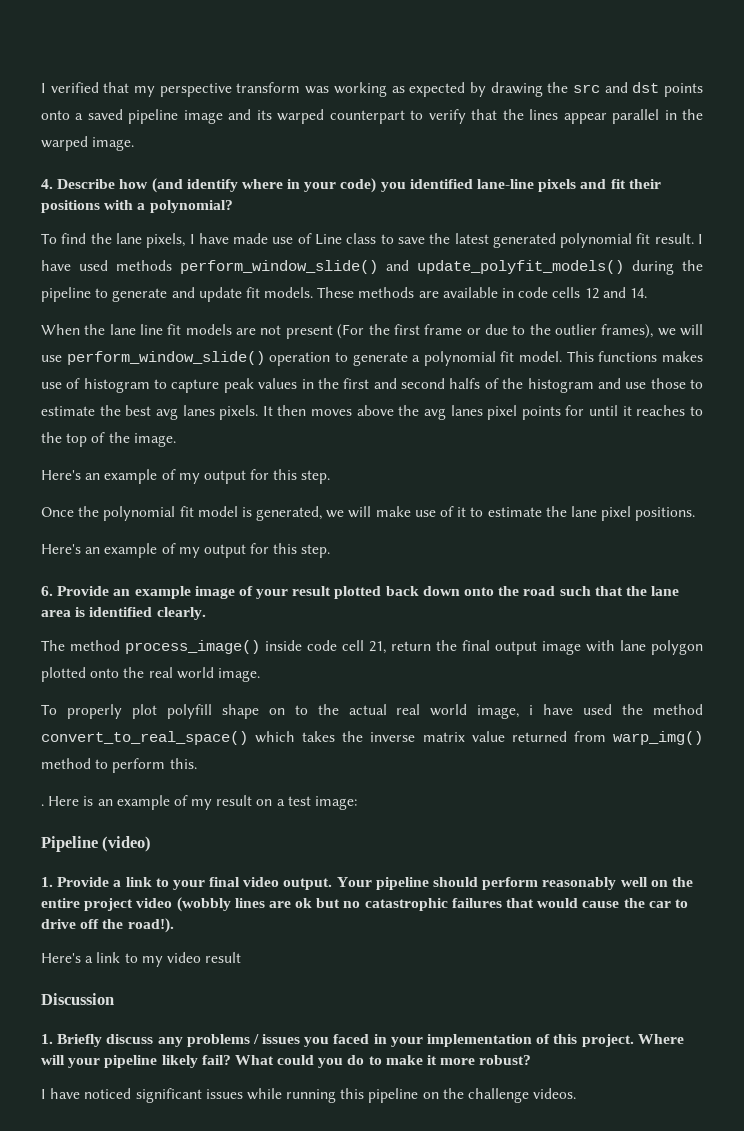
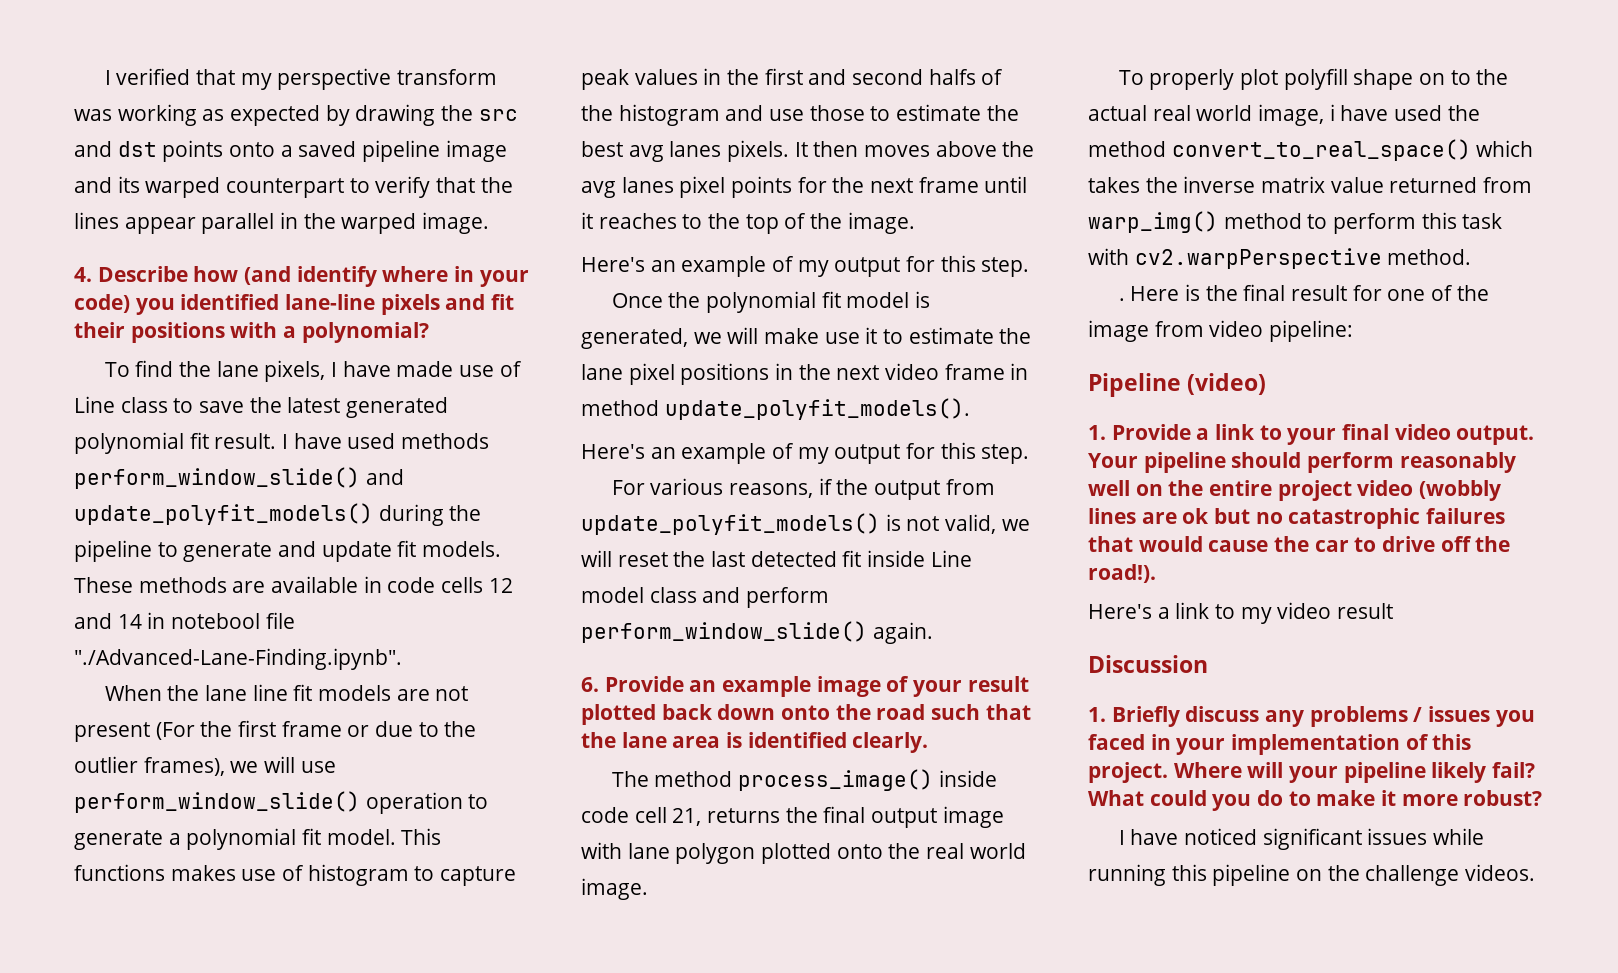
[629,288,647,298] 14. -> [117,612,295,629] [74,648,402,670] 14 in notebool file "./Advanced-Lane-Finding.ipynb".
(585, 410) none -> [832,177,979,193] the next frame
[440,506,455,517] of -> (860, 338) none
[635,507,696,521] [41,543,331,558] positions. // Here's an example of my output for this step. -> [680,363,1029,385] [581,398,970,420] [581,442,1030,464] [611,478,995,500] [581,513,1030,535] [581,550,972,567] [581,587,830,608] [581,621,933,644] positions in the next video frame in method update_polyfit_models(). // Here's an example of my output for this step. // For various reasons, if the output from update_polyfit_models() is not valid, we will reset the last detected fit inside Line model class and perform perform_window_slide() again.
[391,641,431,651] return -> [707,808,781,823] returns
[169,758,197,769] [41,795,358,810] this. // . Here is an example of my result on a test image: -> [1421,212,1503,229] [1088,248,1472,269] [1118,284,1489,301] [1088,320,1354,342] this task with cv2.warpPerspective method. // . Here is the final result for one of the image from video pipeline:

